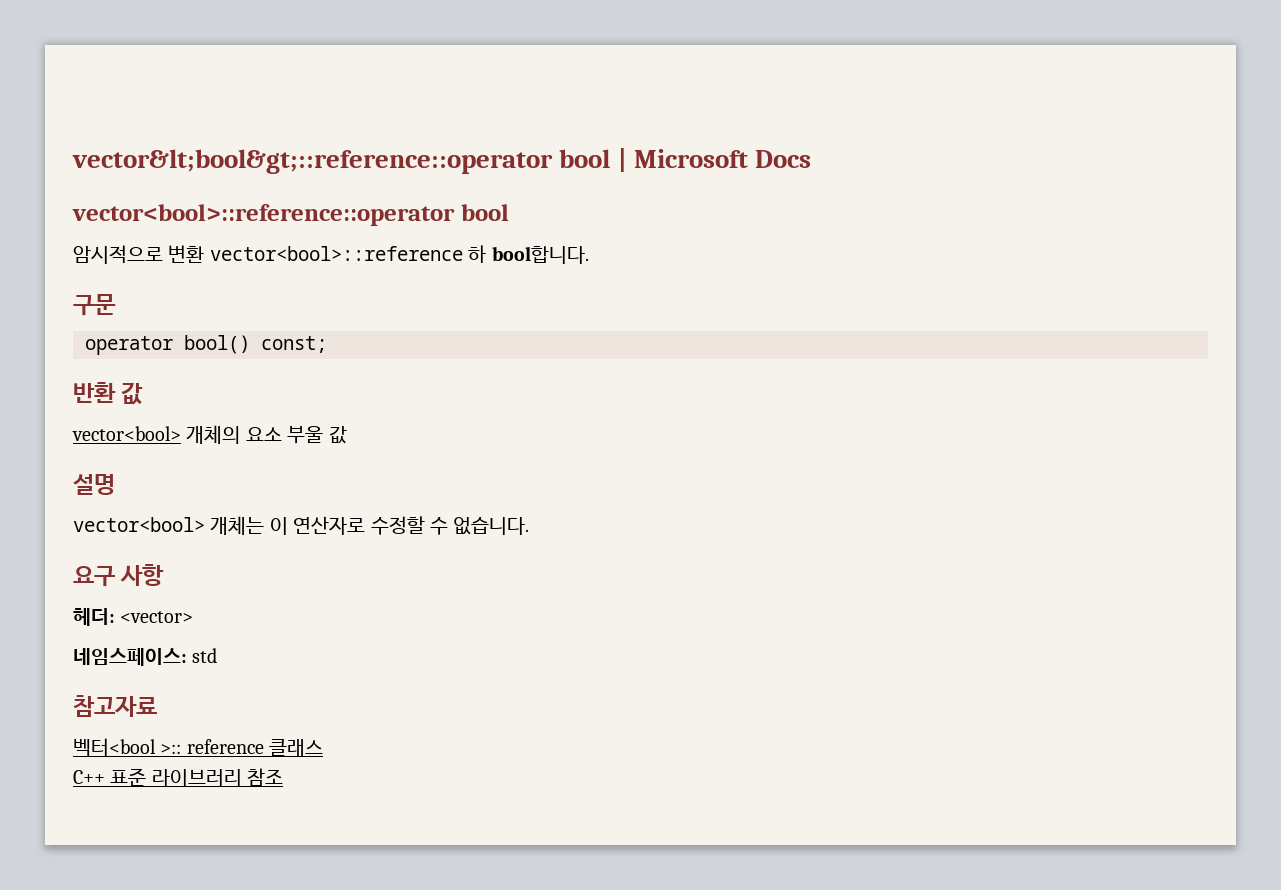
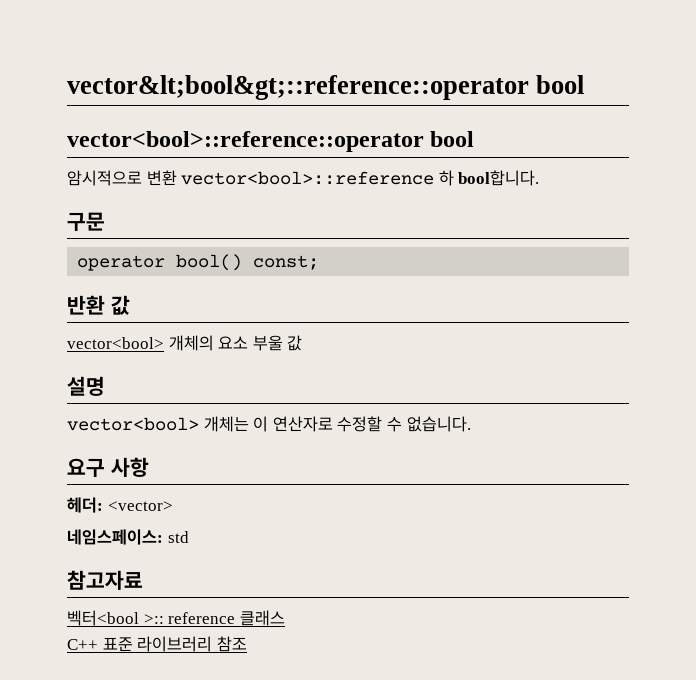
[617,148,812,172] | Microsoft Docs -> (585, 84) none

